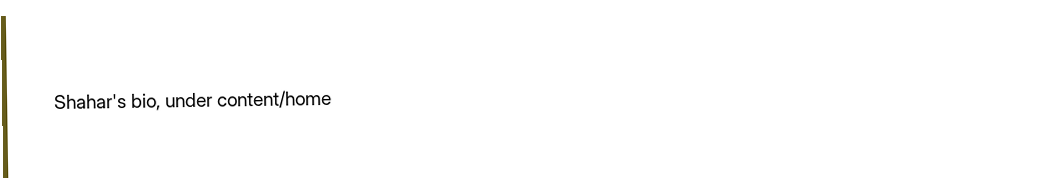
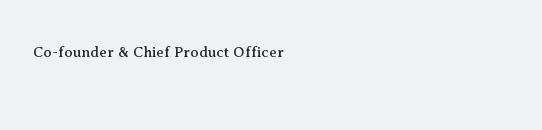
[54,89,333,111] Shahar's bio, under content/home -> [33,46,285,57] Co-founder & Chief Product Officer

